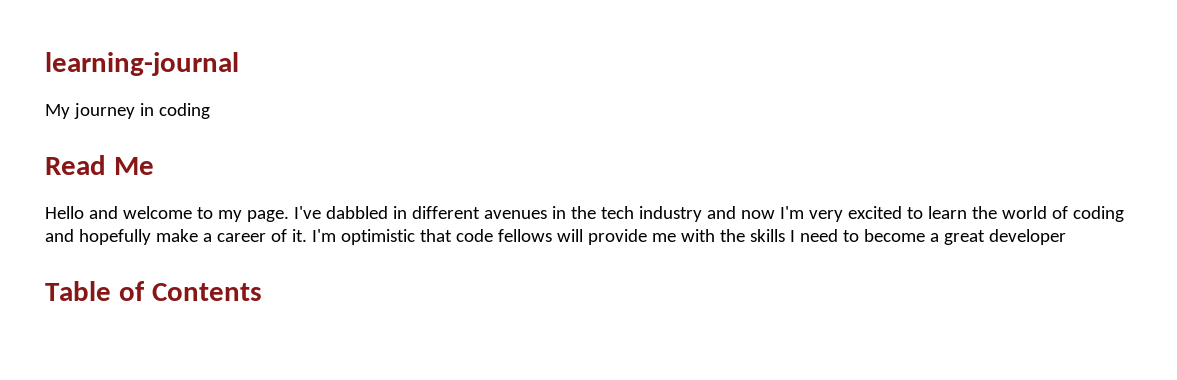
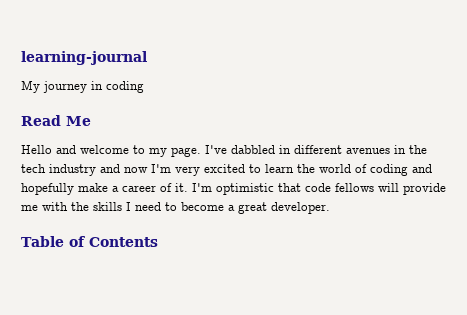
[988,229,1066,245] developer -> [271,202,330,214] developer.

